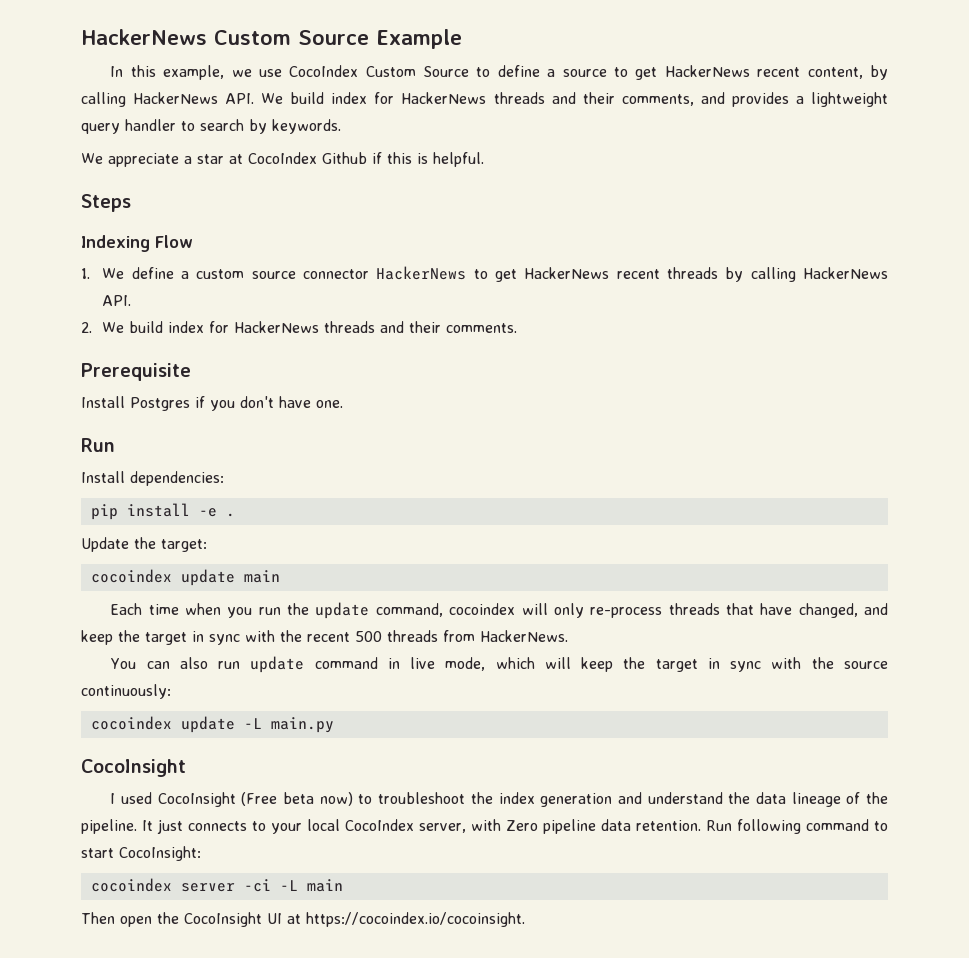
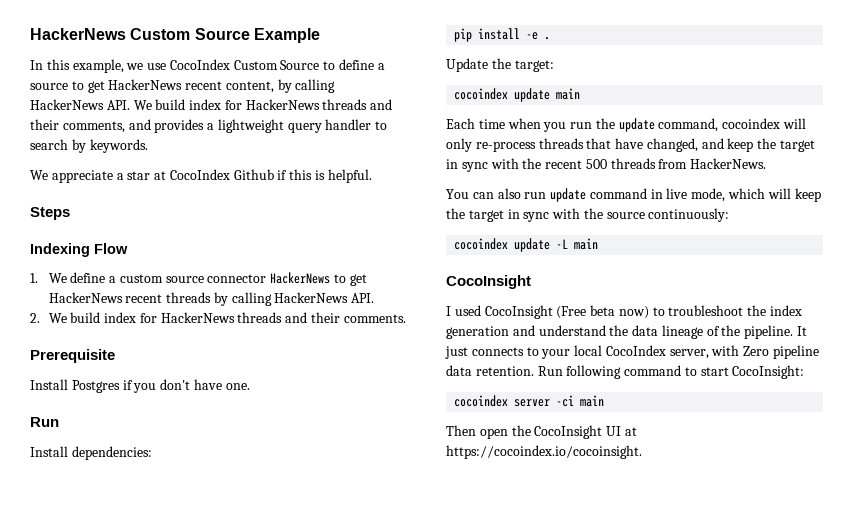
[270,717,334,733] main.py -> [574,238,599,250] main
[279,880,298,891] -L -> (575, 401) none

